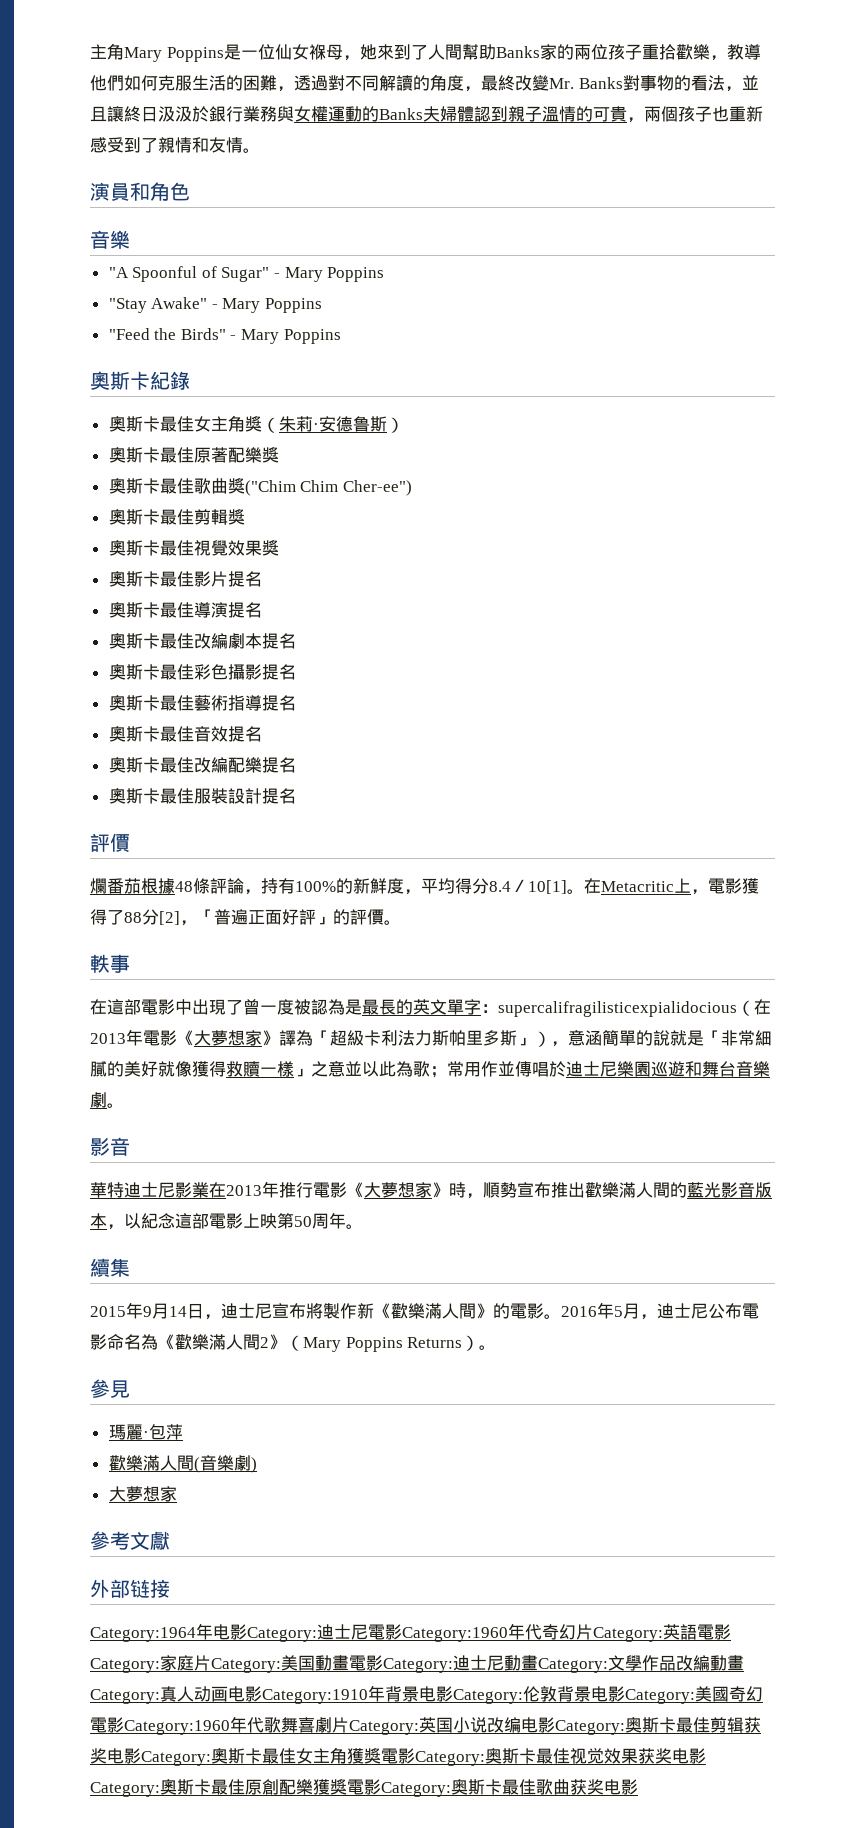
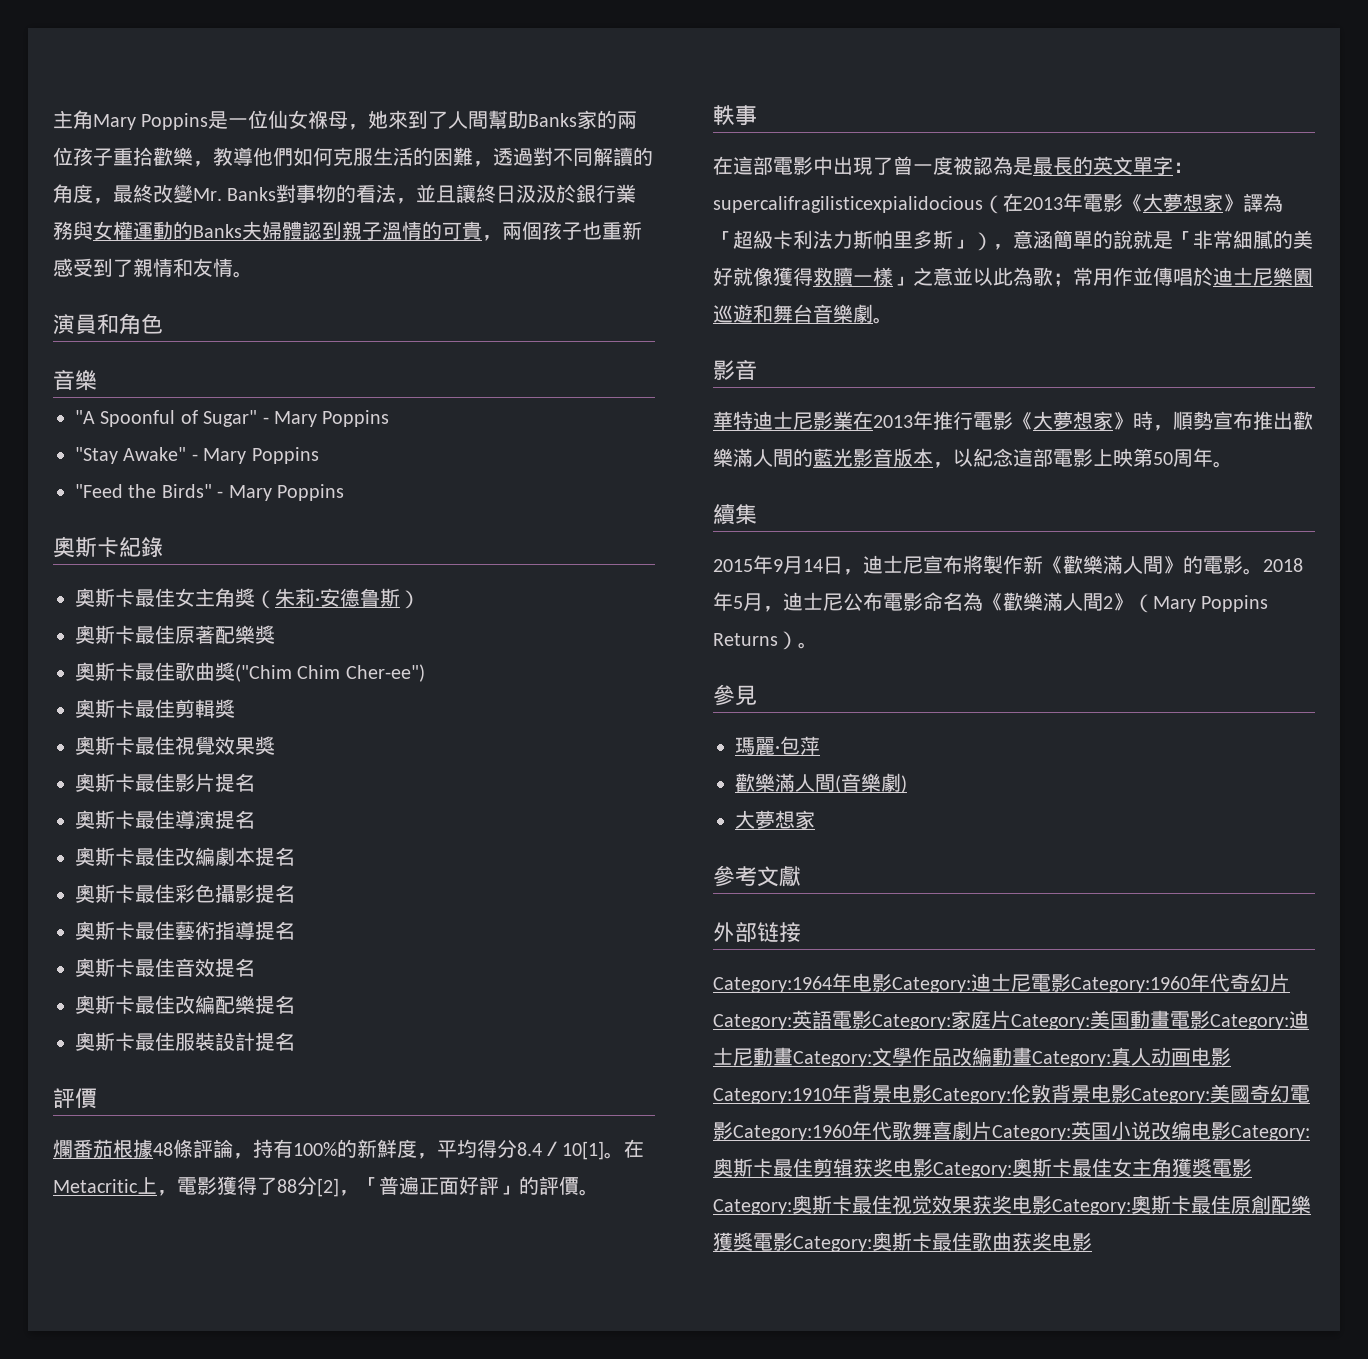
[561,1306,597,1317] 2016 -> [1263,558,1303,572] 2018

